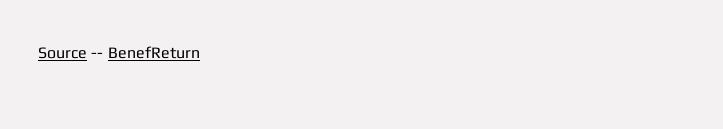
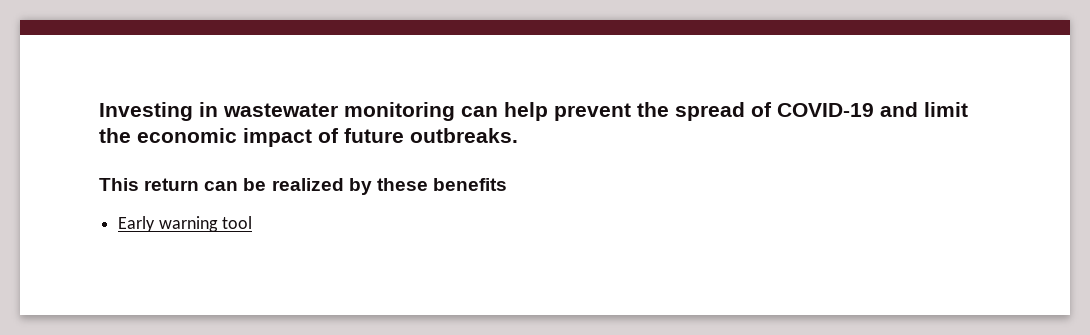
[38,46,200,59] Source -- BenefReturn -> [99,102,968,121] [99,128,518,147] [99,178,507,195] [118,216,252,232] Investing in wastewater monitoring can help prevent the spread of COVID-19 and limit the economic impact of future outbreaks. // This return can be realized by these benefits // Early warning tool

